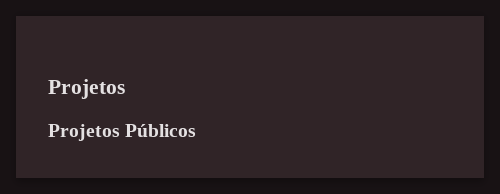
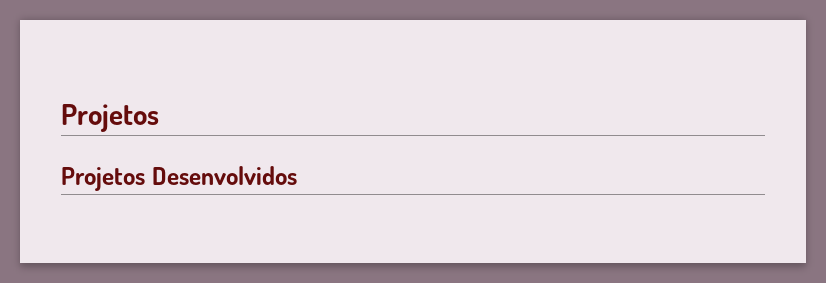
[125,124,197,137] Públicos -> [151,166,297,185] Desenvolvidos

